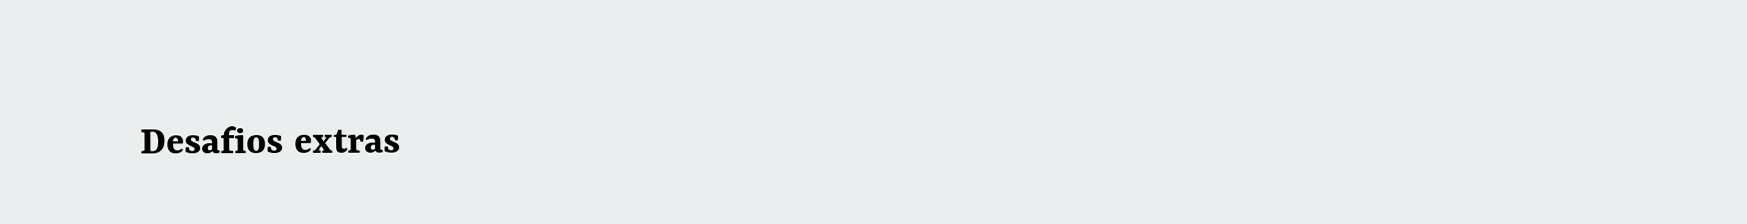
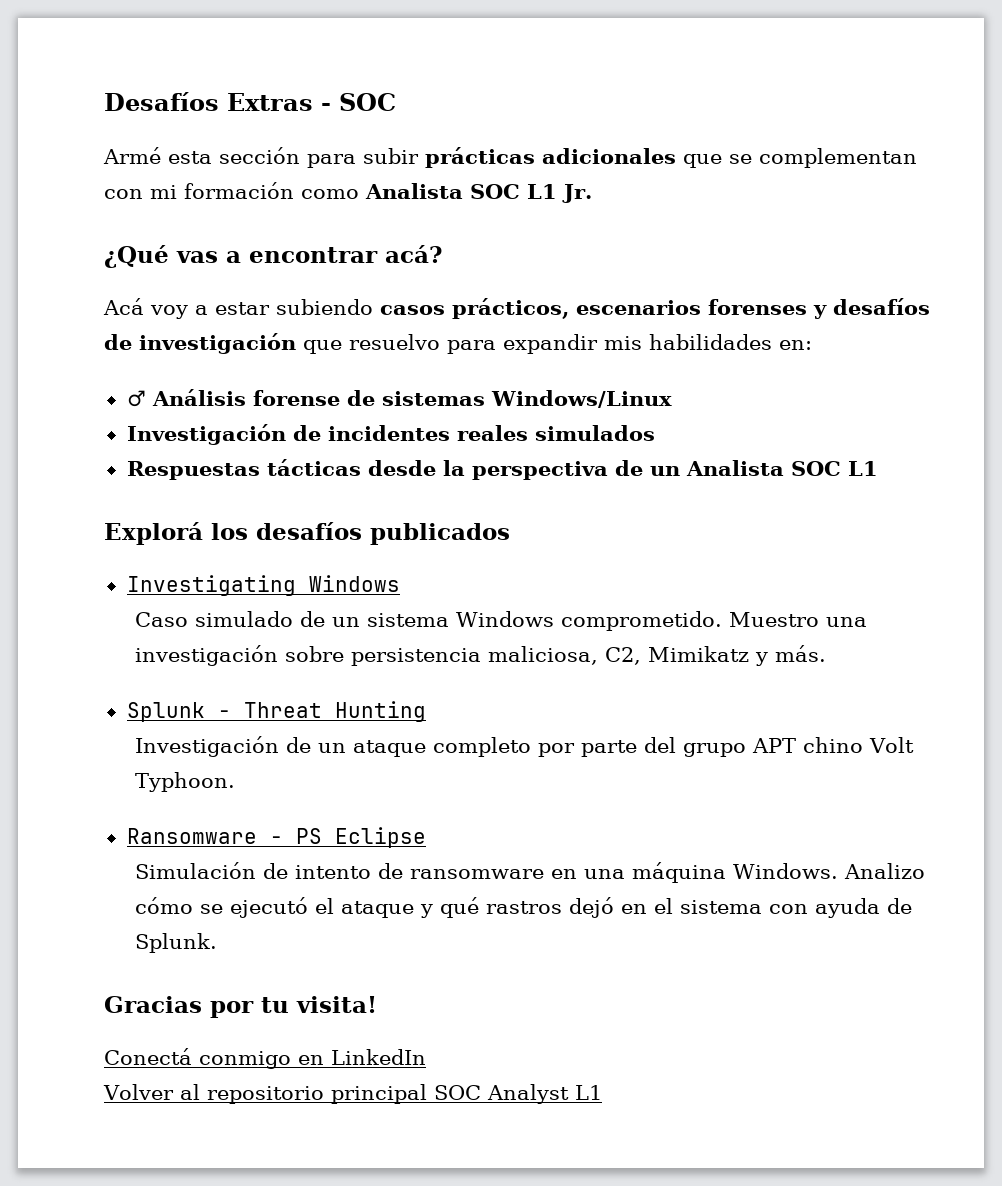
[140,125,402,154] Desafios extras -> [104,92,396,111] [103,147,917,168] [104,182,592,203] [104,245,442,268] [103,298,930,319] [104,333,812,354] [126,389,672,408] [126,424,655,445] [126,459,878,480] [104,522,510,545] [126,575,400,596] [134,611,867,631] [134,645,826,666] [126,701,426,722] [134,736,914,757] [134,772,235,792] [126,827,426,848] [134,862,925,883] [134,897,912,918] [134,933,217,953] [104,996,377,1018] [104,1048,426,1069] [103,1084,602,1104] Desafíos Extras - SOC // Armé esta sección para subir prácticas adicionales que se complementan con mi formación como Analista SOC L1 Jr. // ¿Qué vas a encontrar acá? // Acá voy a estar subiendo casos prácticos, escenarios forenses y desafíos de investigación que resuelvo para expandir mis habilidades en: // ♂ Análisis forense de sistemas Windows/Linux // Investigación de incidentes reales simulados // Respuestas tácticas desde la perspectiva de un Analista SOC L1 // Explorá los desafíos publicados // Investigating Windows // Caso simulado de un sistema Windows comprometido. Muestro una investigación sobre persistencia maliciosa, C2, Mimikatz y más. // Splunk - Threat Hunting // Investigación de un ataque completo por parte del grupo APT chino Volt Typhoon. // Ransomware - PS Eclipse // Simulación de intento de ransomware en una máquina Windows. Analizo cómo se ejecutó el ataque y qué rastros dejó en el sistema con ayuda de Splunk. // Gracias por tu visita! // Conectá conmigo en LinkedIn // Volver al repositorio principal SOC Analyst L1

